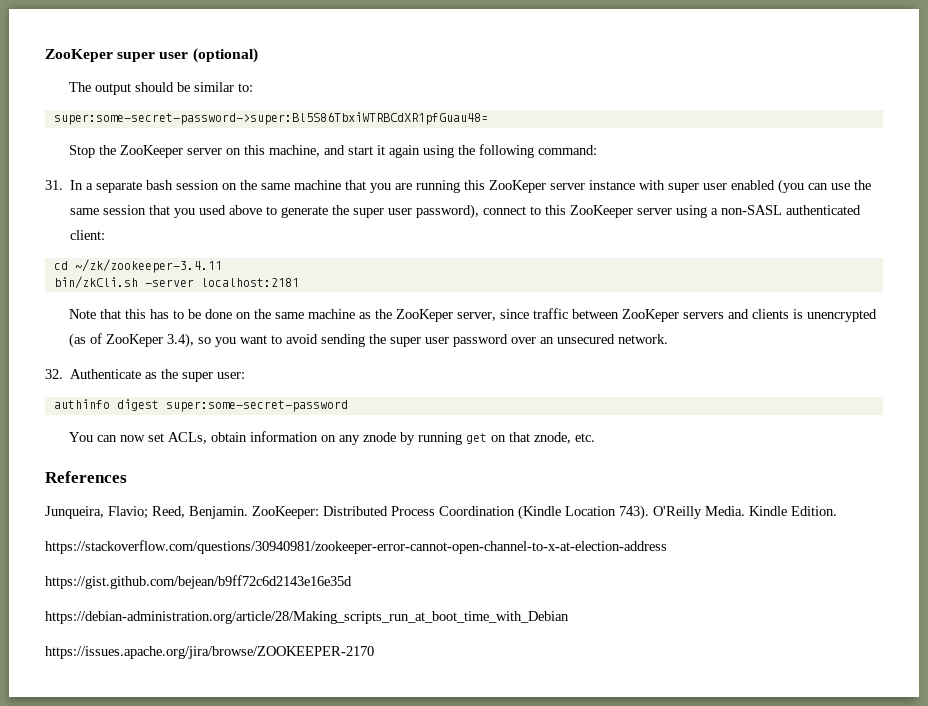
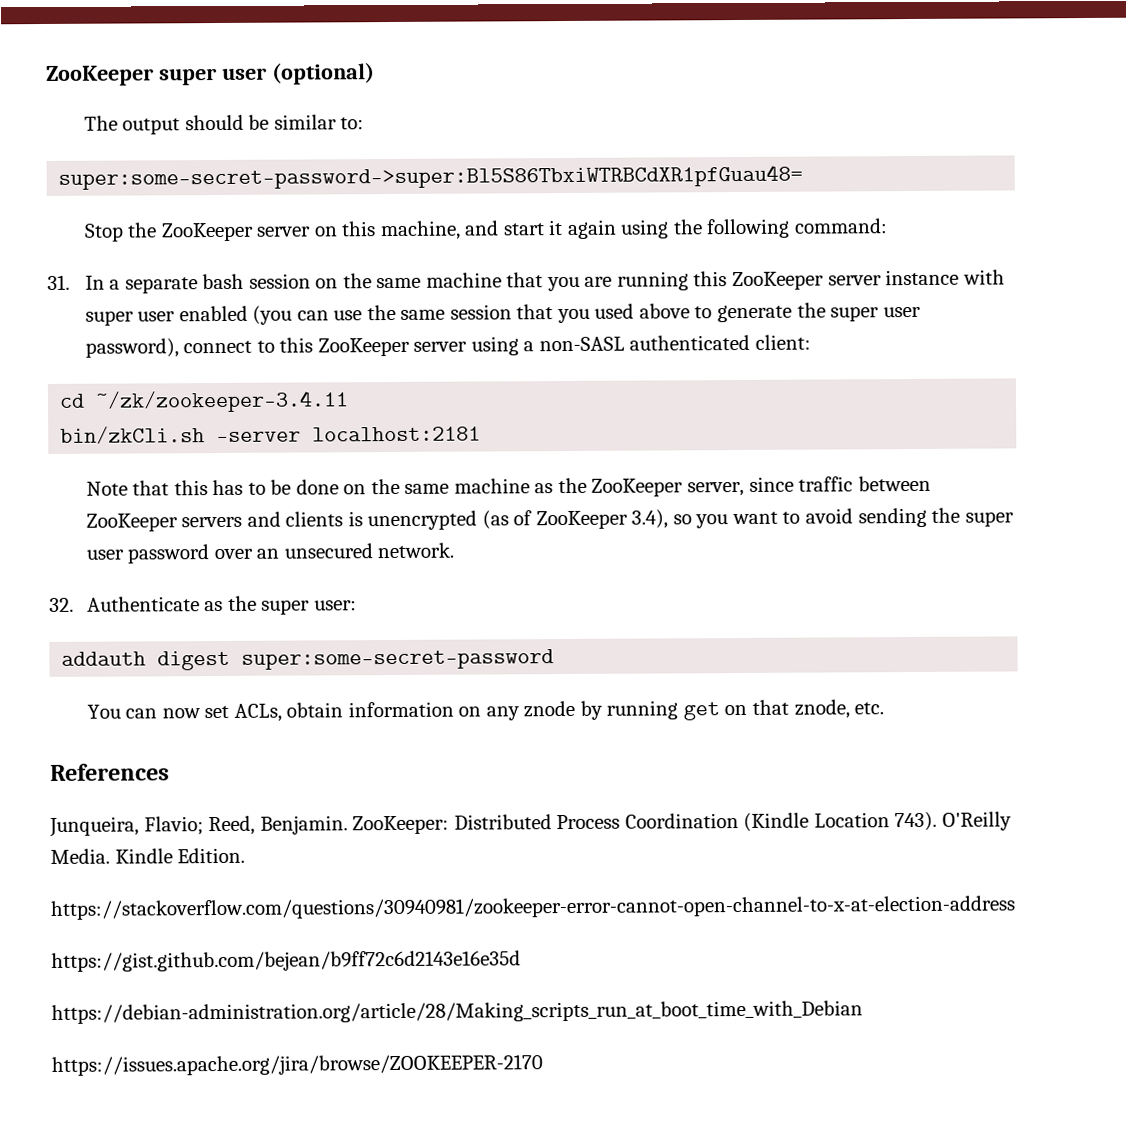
[45,49,113,62] ZooKeper -> [46,65,154,86] ZooKeeper
[489,180,547,193] ZooKeper -> [732,271,825,291] ZooKeeper
[396,309,454,322] ZooKeper -> [591,478,684,497] ZooKeeper
[622,309,680,322] ZooKeper -> [85,513,178,532] ZooKeeper
[106,334,164,347] ZooKeper -> [535,510,628,530] ZooKeeper
[53,399,110,409] authinfo -> [61,651,147,666] addauth

